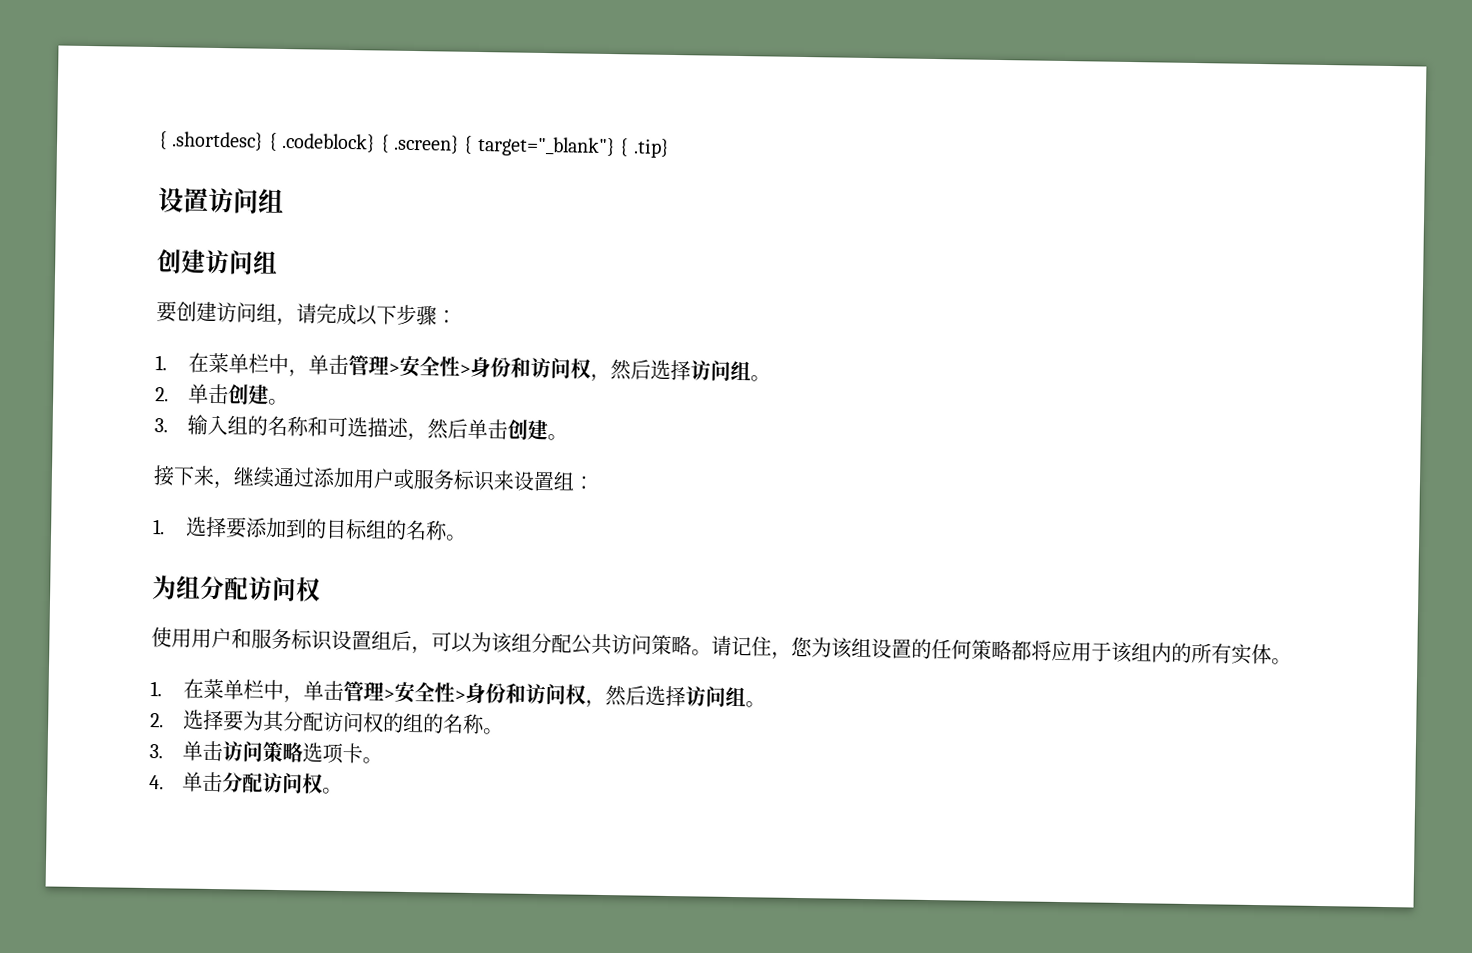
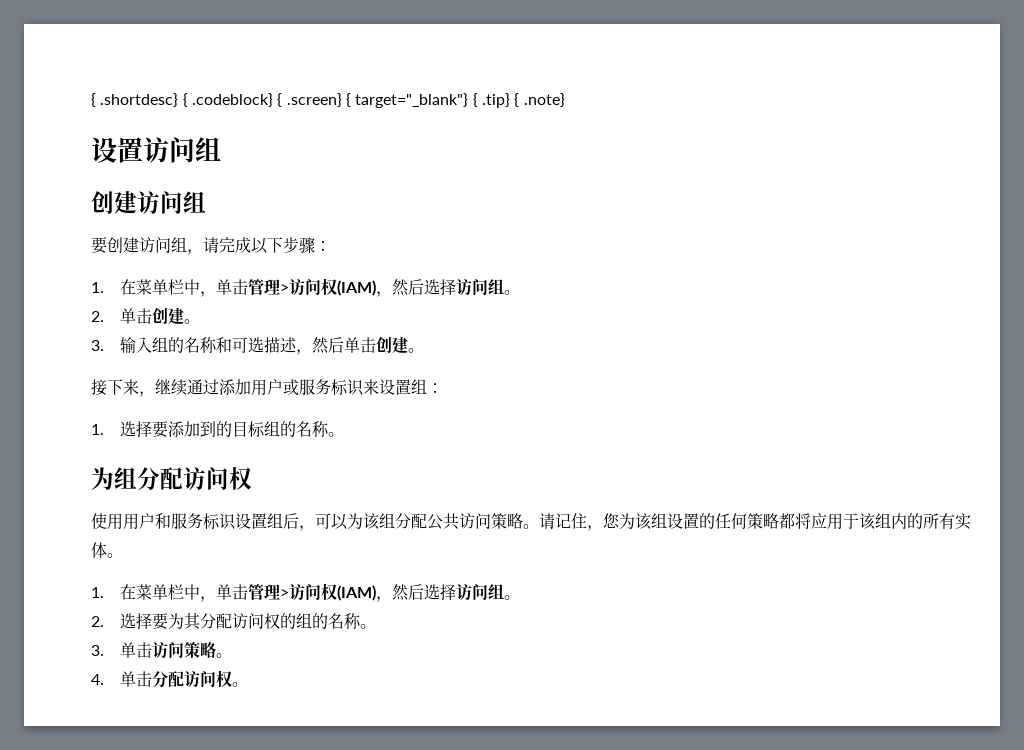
(670, 148) none -> [514,93,565,107] { .note}
[398,355,591,379] 安全性>身份和访问权 -> [288,278,376,296] 访问权(IAM)
[393,681,586,705] 安全性>身份和访问权 -> [288,583,376,601] 访问权(IAM)
[301,742,363,765] 选项卡 -> (216, 650) none

